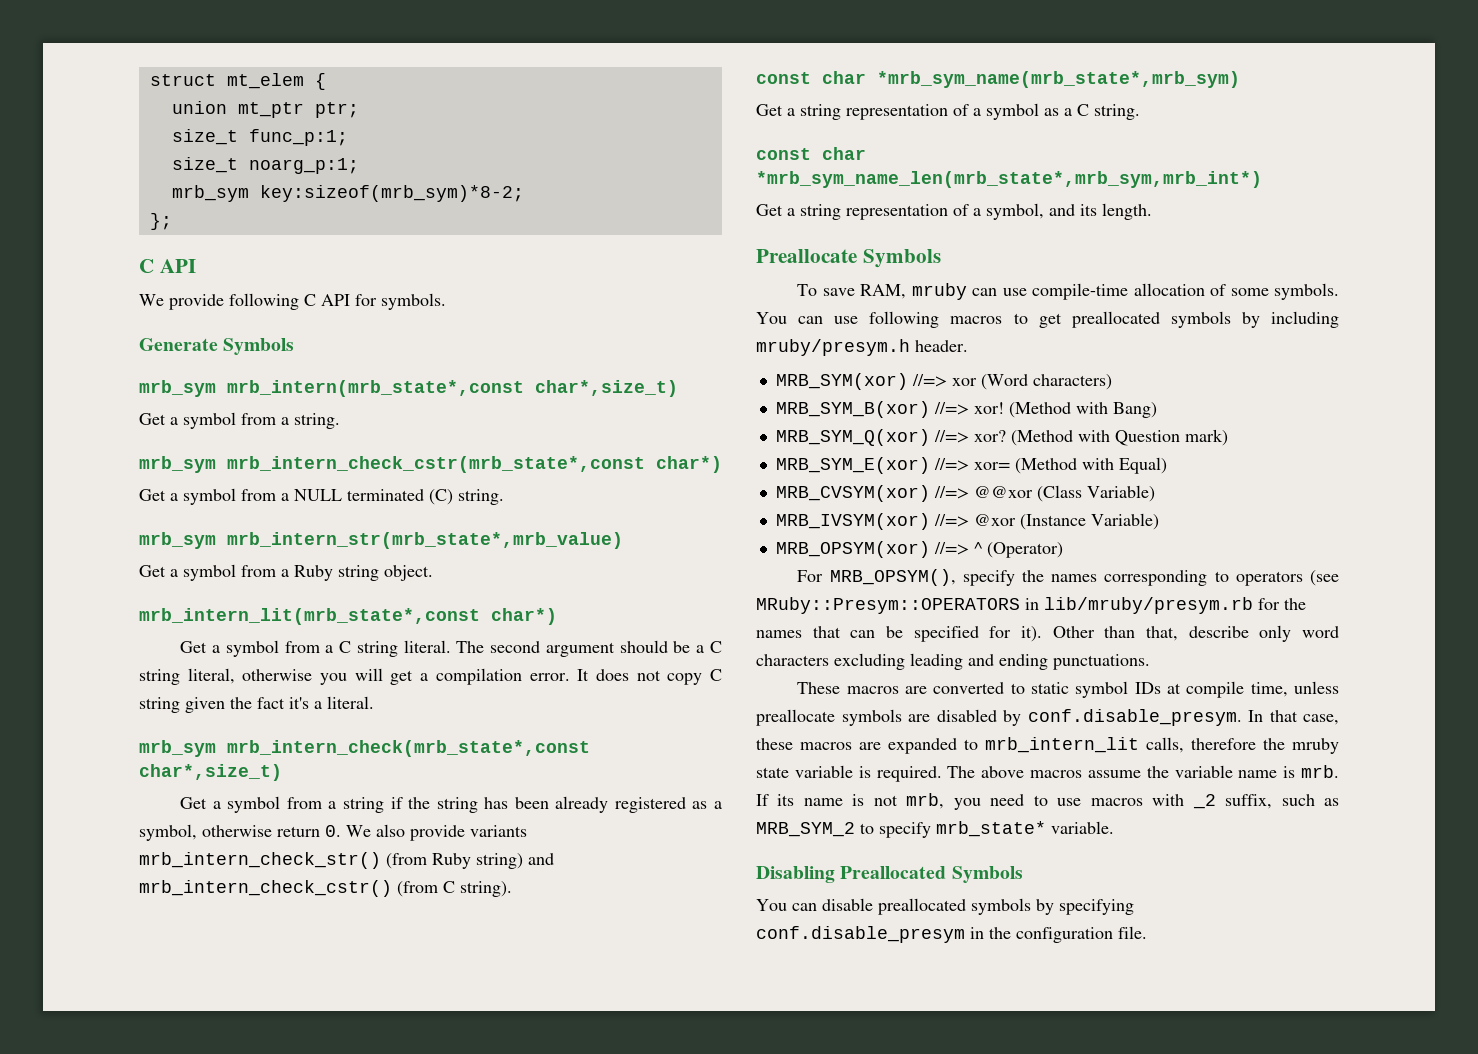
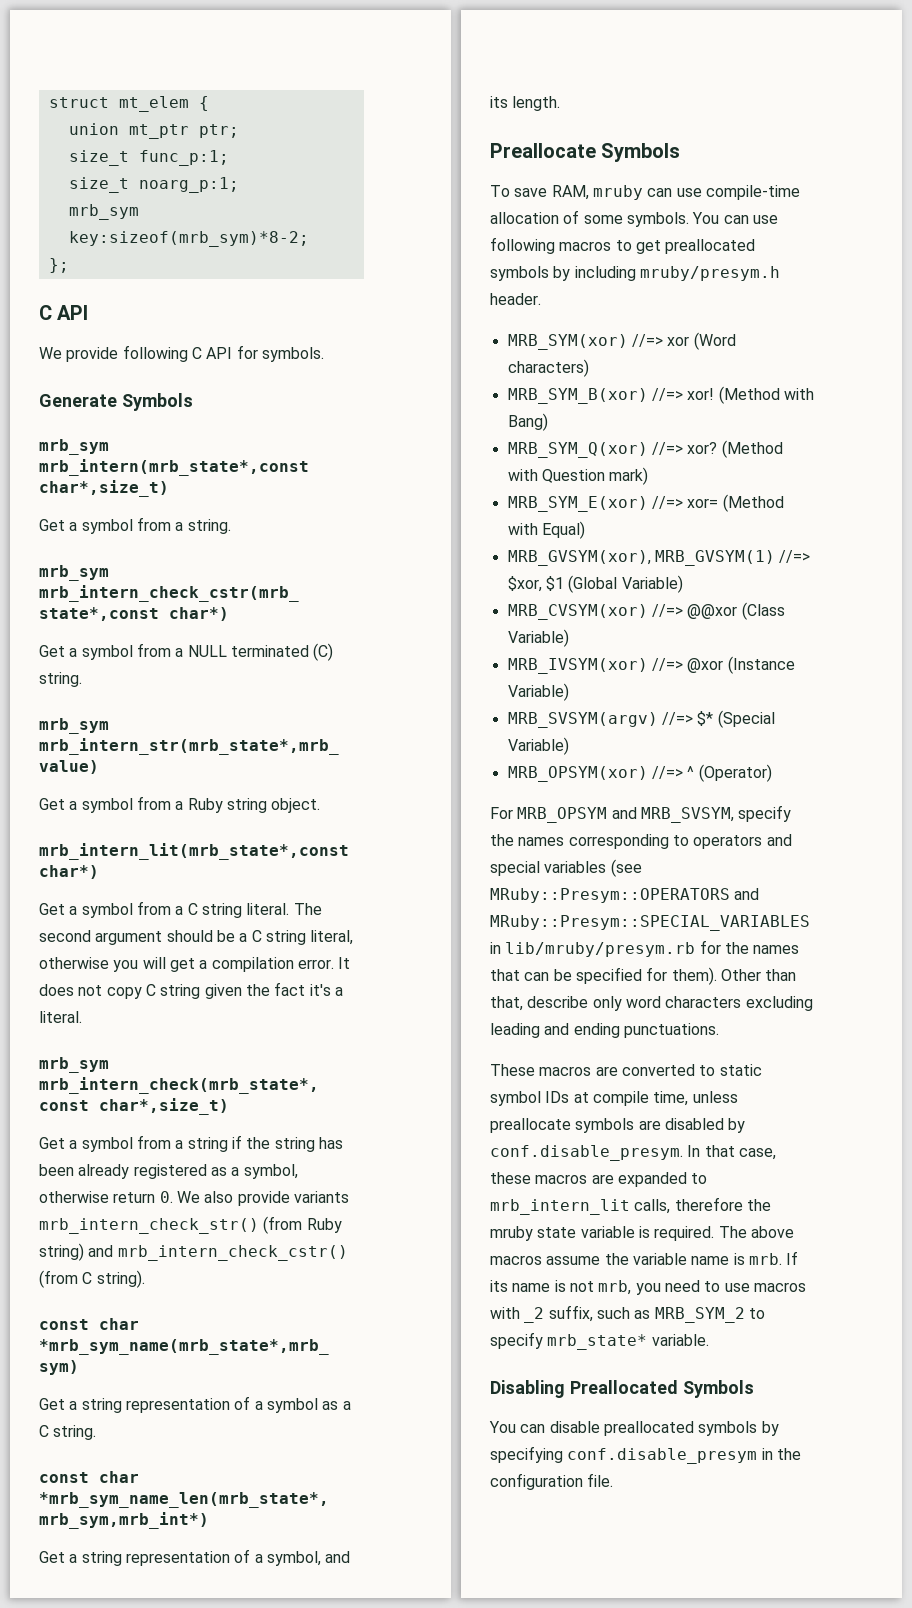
(1167, 465) none -> [507,550,811,566] [507,575,683,593] // MRB_GVSYM(xor), MRB_GVSYM(1) //=> $xor, $1 (Global Variable)
(1159, 521) none -> [507,710,775,728] [507,737,569,755] // MRB_SVSYM(argv) //=> $* (Special Variable)
[829,569,956,586] MRB_OPSYM(), -> [517,807,734,823] MRB_OPSYM and MRB_SVSYM,
[1310,570,1339,586] [756,597,1020,614] (see MRuby::Presym::OPERATORS -> [766,834,792,846] [490,859,642,877] [490,888,760,903] [490,915,810,931] and special variables (see MRuby::Presym::OPERATORS and MRuby::Presym::SPECIAL_VARIABLES
[1021,626,1042,642] it). -> [671,967,717,985] them).

